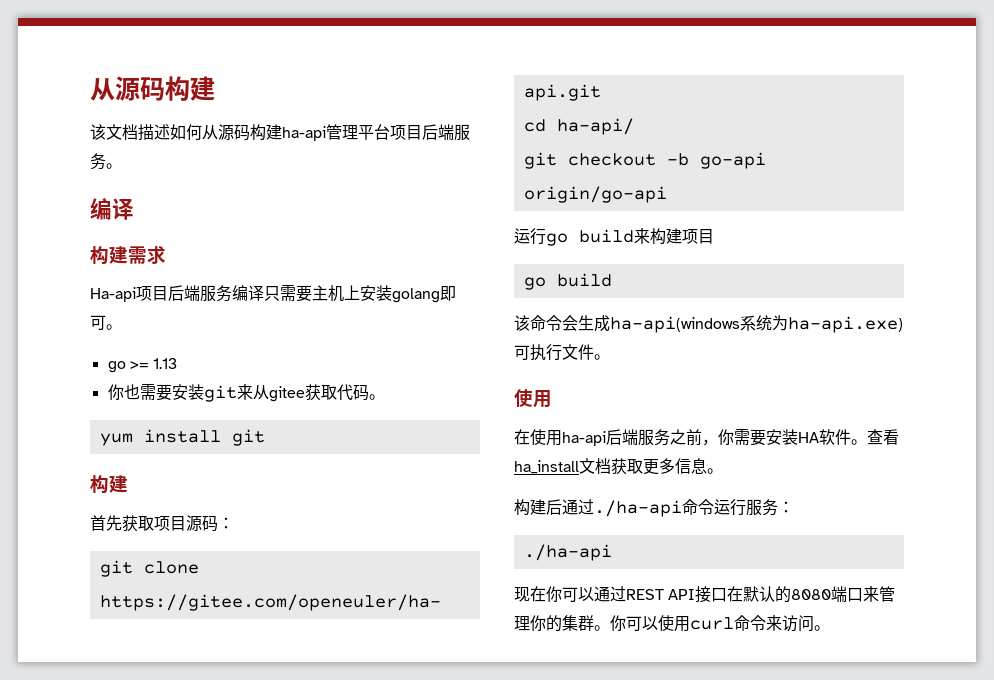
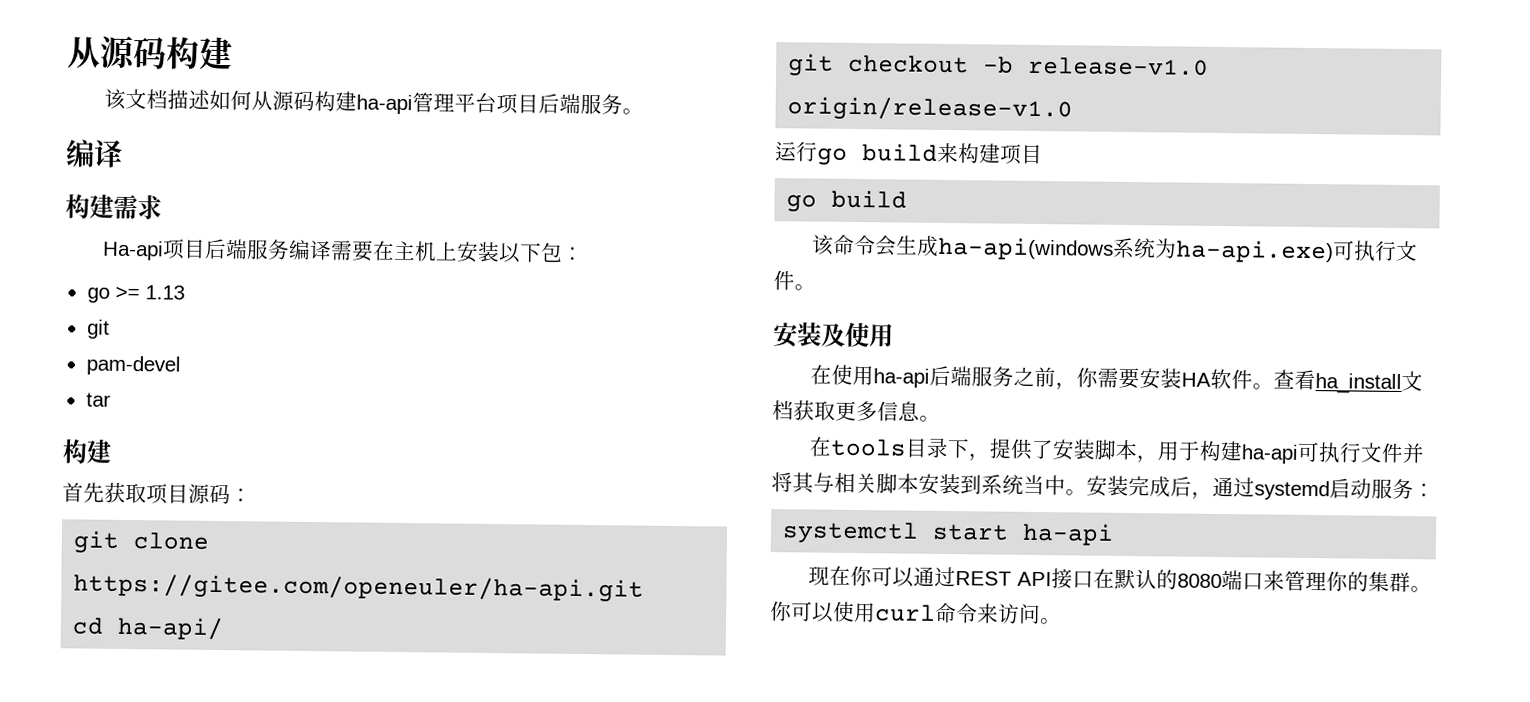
[264,285,312,302] 只需要 -> [329,240,395,262] 需要在
[392,286,456,303] [90,315,122,330] golang即可。 -> [497,242,584,264] 以下包：
[107,384,385,402] [99,429,265,446] 你也需要安装git来从gitee获取代码。 // yum install git -> [86,319,110,339] [85,355,181,376] [85,392,111,407] git // pam-devel // tar
[699,152,766,169] [523,186,667,203] go-api origin/go-api -> [1028,56,1210,76] [787,96,1074,122] release-v1.0 origin/release-v1.0
(610, 357) none -> [773,322,846,348] 安装及
[514,499,746,517] 构建后通过./ha-api命令运行 -> [808,436,1425,464] [771,472,1372,501] 在tools目录下，提供了安装脚本，用于构建ha-api可执行文件并将其与相关脚本安装到系统当中。安装完成后，通过systemd启动
[523,544,612,561] ./ha-api -> [782,521,1115,546] systemctl start ha-api

